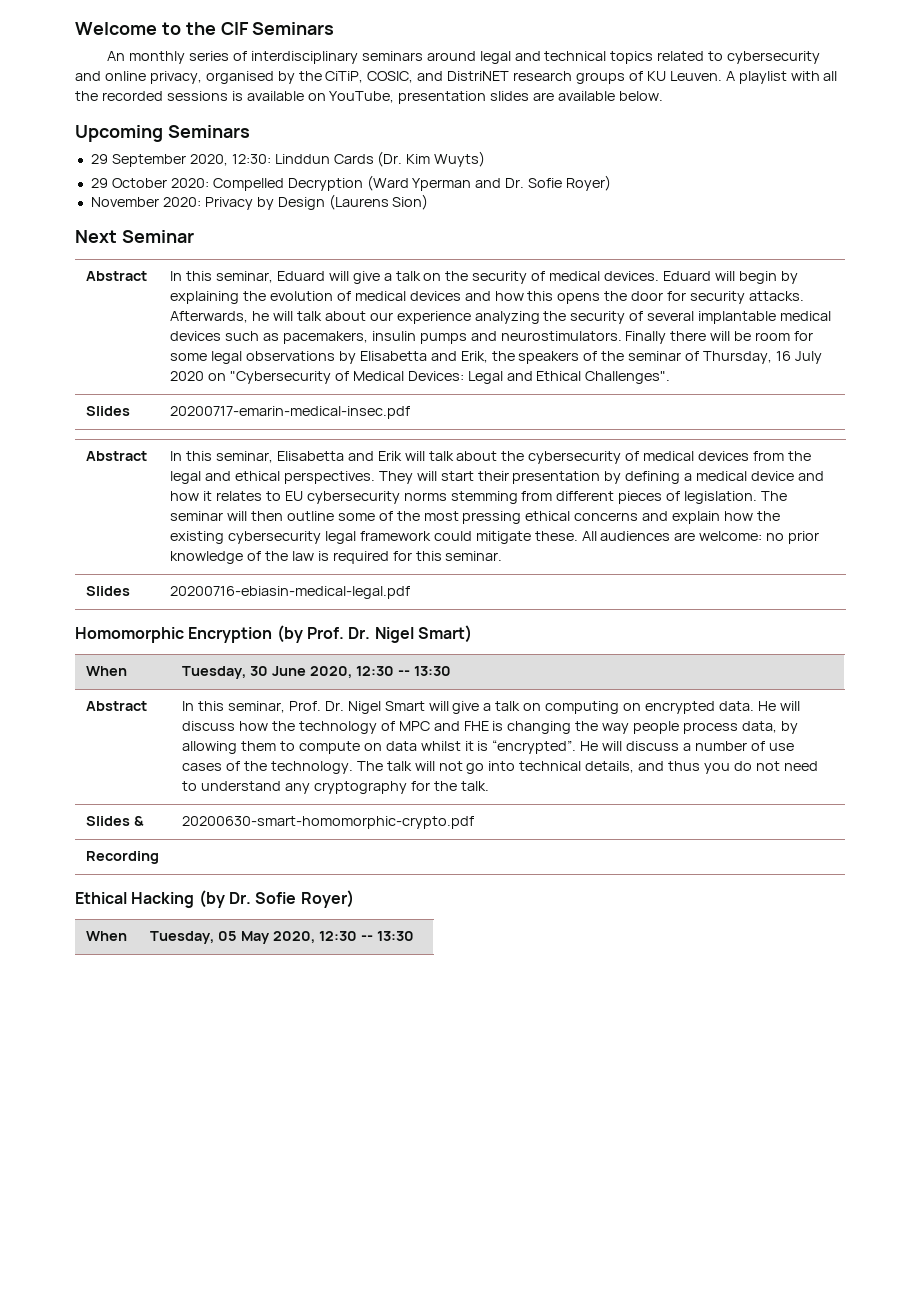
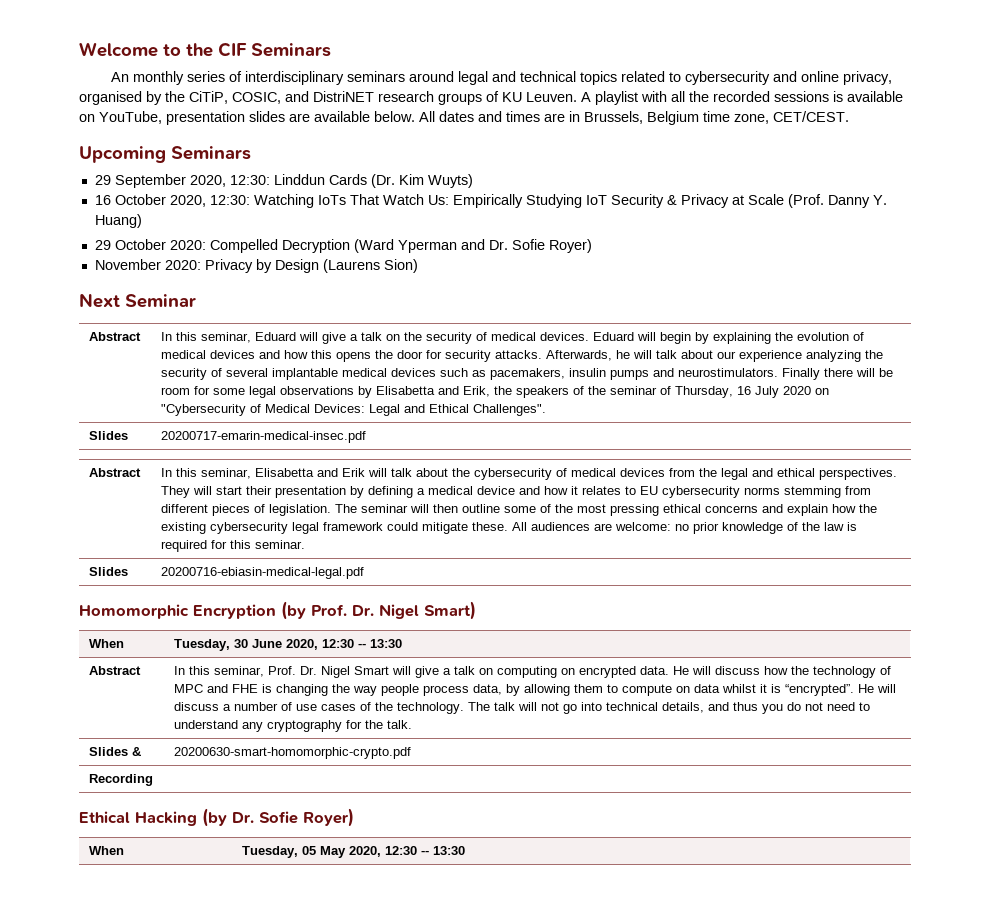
(664, 96) none -> [419,111,849,125] All dates and times are in Brussels, Belgium time zone, CET/CEST.
(486, 159) none -> [94,194,887,208] [94,214,142,228] // 16 October 2020, 12:30: Watching IoTs That Watch Us: Empirically Studying IoT Security & Privacy at Scale (Prof. Danny Y. Huang)

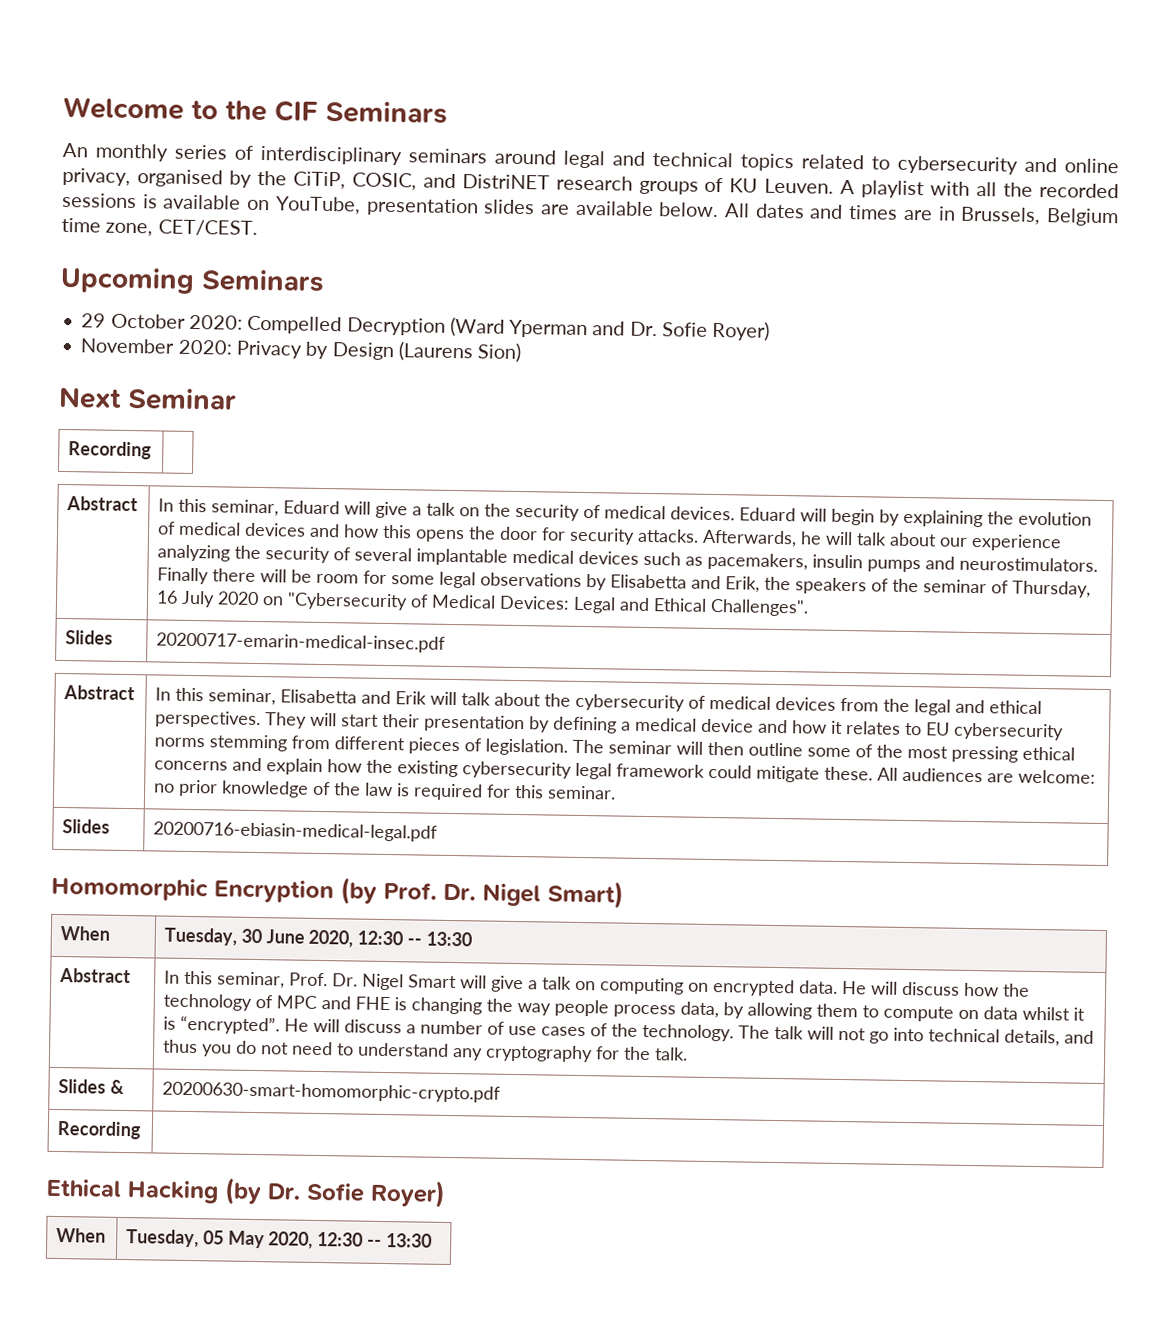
[94,174,473,188] [94,194,887,208] [94,214,142,228] // 29 September 2020, 12:30: Linddun Cards (Dr. Kim Wuyts) // 16 October 2020, 12:30: Watching IoTs That Watch Us: Empirically Studying IoT Security & Privacy at Scale (Prof. Danny Y. Huang) -> (324, 280) none
(196, 301) none -> [68,441,153,460] // Recording |

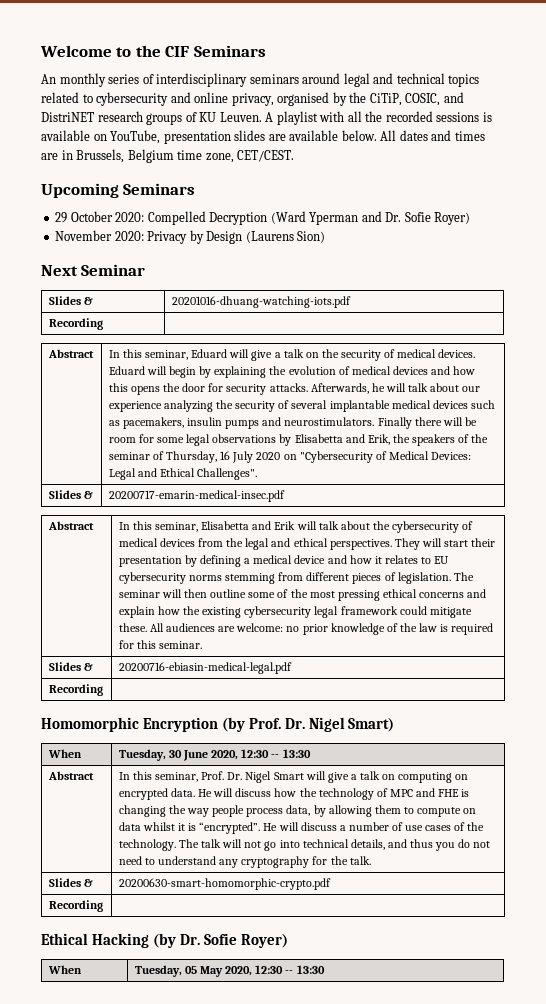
(237, 399) none -> [48,296,94,305] [171,296,351,308] // Slides & | 20201016-dhuang-watching-iots.pdf
(114, 637) none -> [84,491,94,499] &
(111, 826) none -> [84,663,94,671] &
(439, 831) none -> [48,684,103,696] // Recording |

